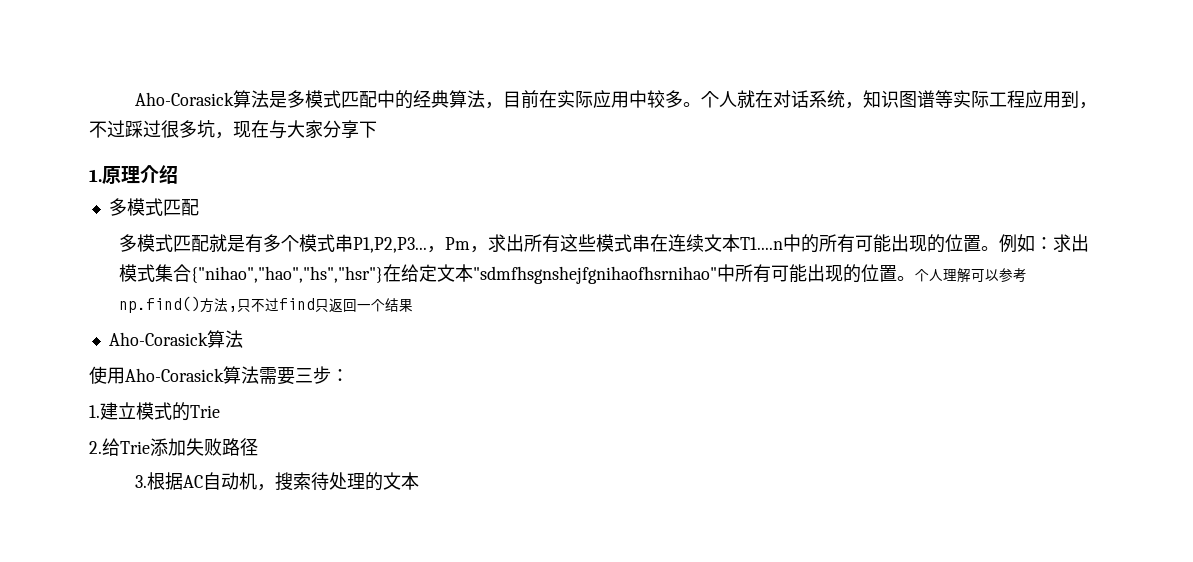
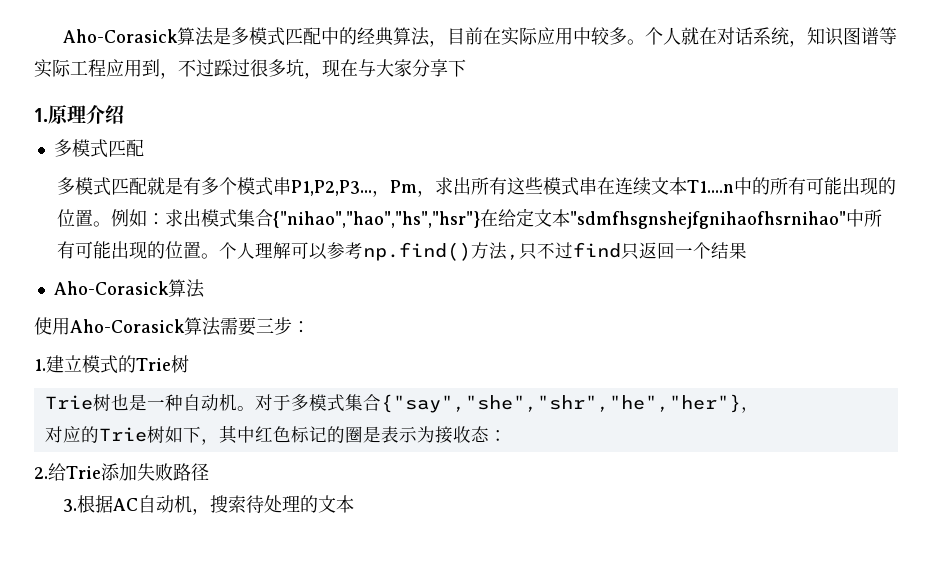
(220, 411) none -> [170,355,189,373] [44,393,759,413] [44,425,507,445] 树 // Trie树也是一种自动机。对于多模式集合{"say","she","shr","he","her"}， // 对应的Trie树如下，其中红色标记的圈是表示为接收态：

